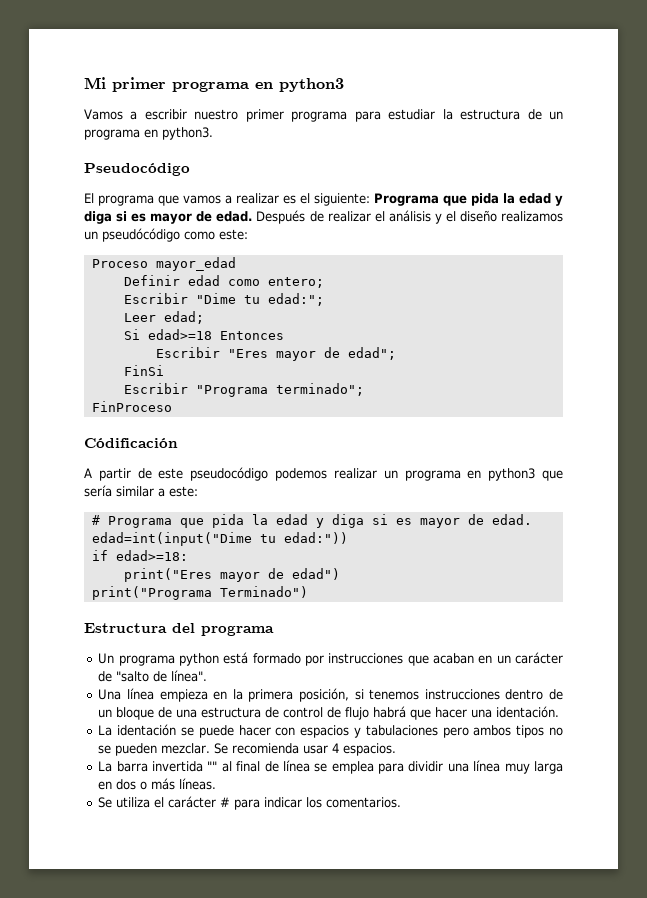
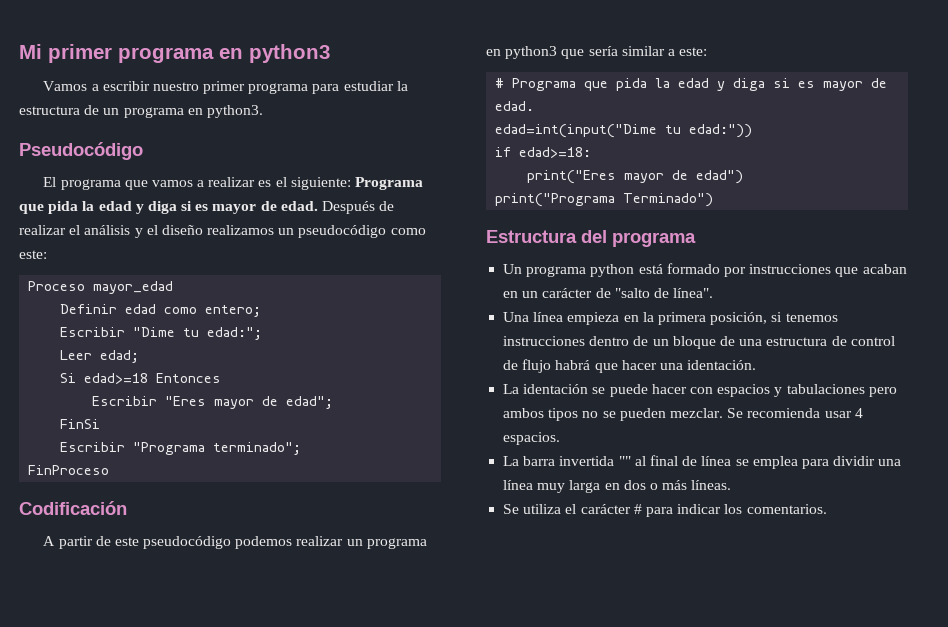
[102,228,180,242] pseudócódigo -> [298,225,387,238] pseudocódigo
[84,438,178,448] Códificación -> [19,501,127,515] Codificación

